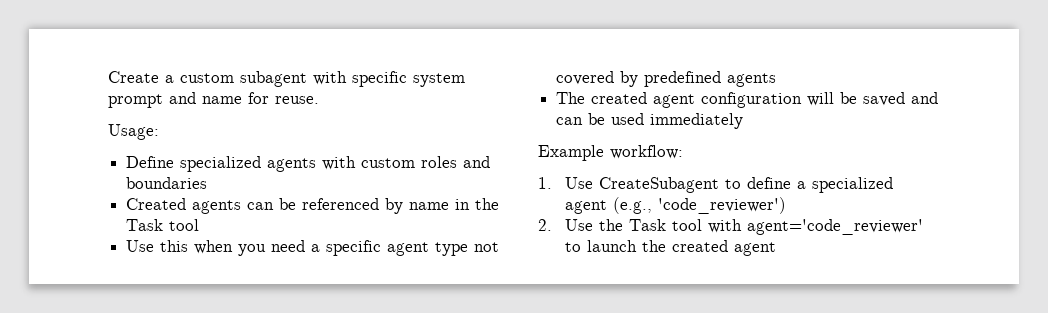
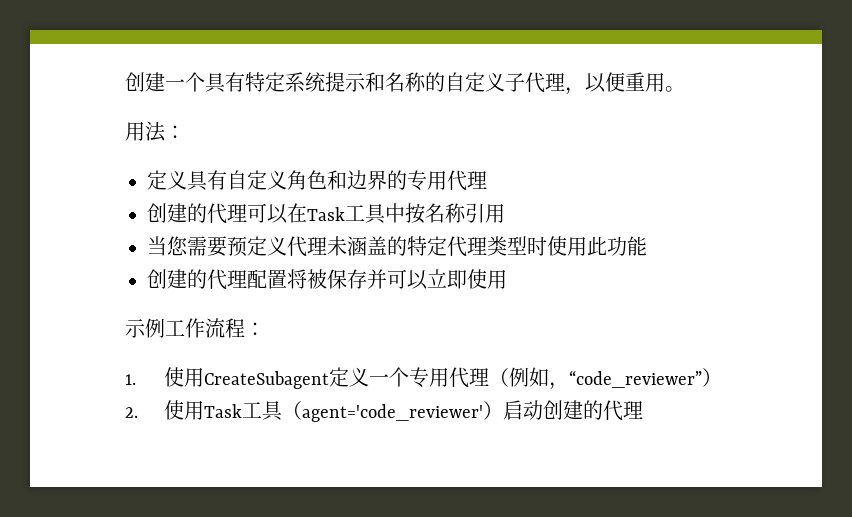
[108,71,465,87] [108,92,319,108] [108,124,159,140] [126,156,491,172] [126,177,208,189] [126,198,500,214] [126,219,200,231] [126,240,500,256] [556,71,777,87] [556,92,939,108] [556,113,744,129] [538,145,683,161] [538,177,894,193] [565,197,787,214] [538,219,924,235] [565,240,777,256] Create a custom subagent with specific system prompt and name for reuse. // Usage: // Define specialized agents with custom roles and boundaries // Created agents can be referenced by name in the Task tool // Use this when you need a specific agent type not covered by predefined agents // The created agent configuration will be saved and can be used immediately // Example workflow: // 1. Use CreateSubagent to define a specialized agent (e.g., 'code_reviewer') // 2. Use the Task tool with agent='code_reviewer' to launch the created agent -> [125,72,685,95] [125,121,185,142] [147,170,487,191] [147,203,505,224] [147,236,647,257] [147,269,507,290] [125,318,265,338] [125,367,723,390] [125,400,644,422] 创建一个具有特定系统提示和名称的自定义子代理，以便重用。 // 用法： // 定义具有自定义角色和边界的专用代理 // 创建的代理可以在Task工具中按名称引用 // 当您需要预定义代理未涵盖的特定代理类型时使用此功能 // 创建的代理配置将被保存并可以立即使用 // 示例工作流程： // 1.使用CreateSubagent定义一个专用代理（例如，“code_reviewer”） // 2.使用Task工具（agent='code_reviewer'）启动创建的代理

